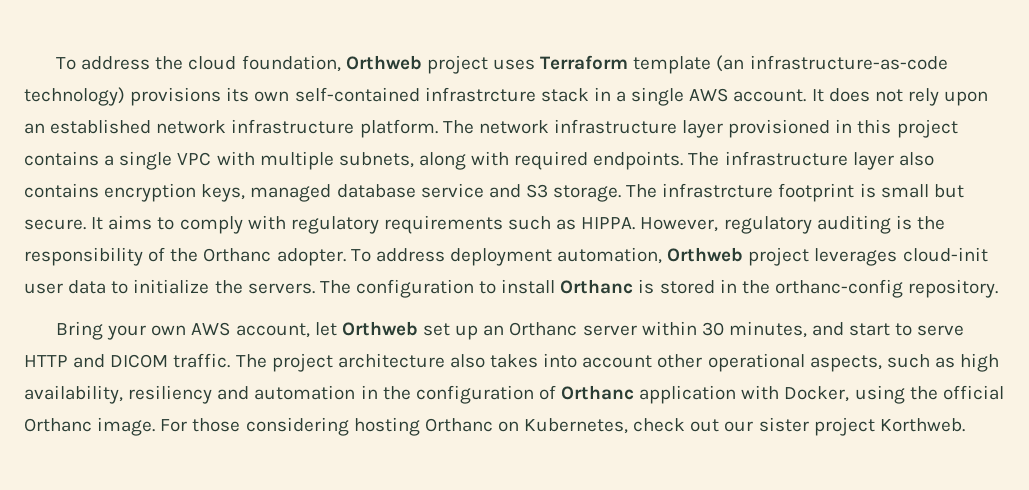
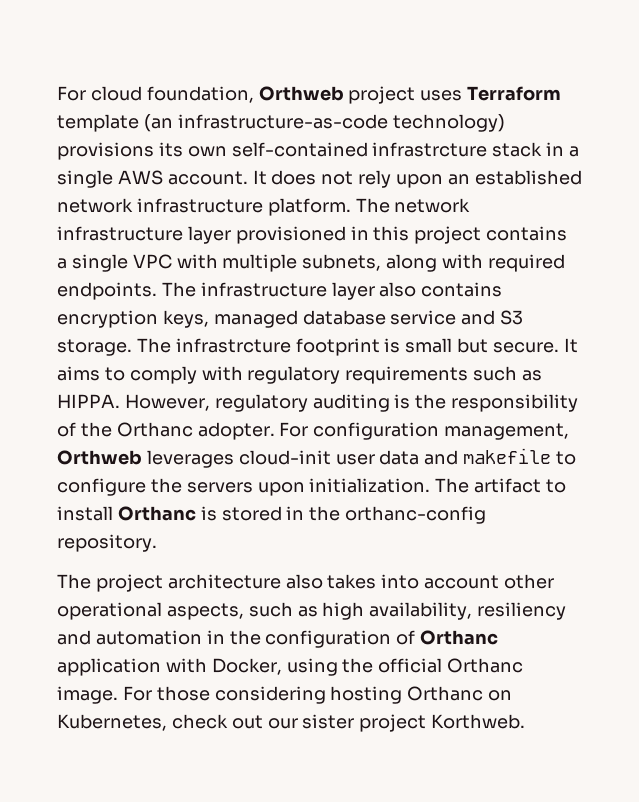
[56,56,184,70] To address the -> [57,86,86,101] For
[350,247,988,266] [24,279,474,298] To address deployment automation, Orthweb project leverages cloud-init user data to initialize the servers. The configuration -> [279,422,570,440] [57,448,577,468] [57,478,542,496] For configuration management, Orthweb leverages cloud-init user data and makefile to configure the servers upon initialization. The artifact
[56,321,965,340] [24,353,231,368] Bring your own AWS account, let Orthweb set up an Orthanc server within 30 minutes, and start to serve HTTP and DICOM traffic. -> (157, 543) none

